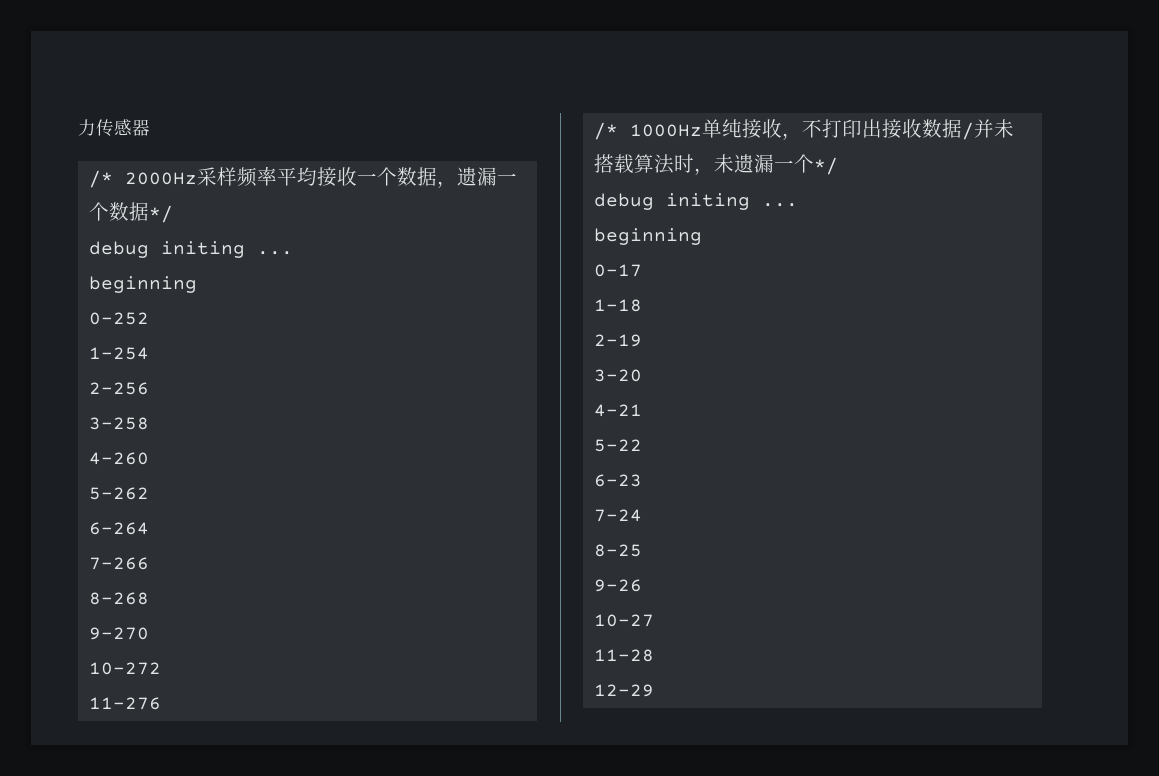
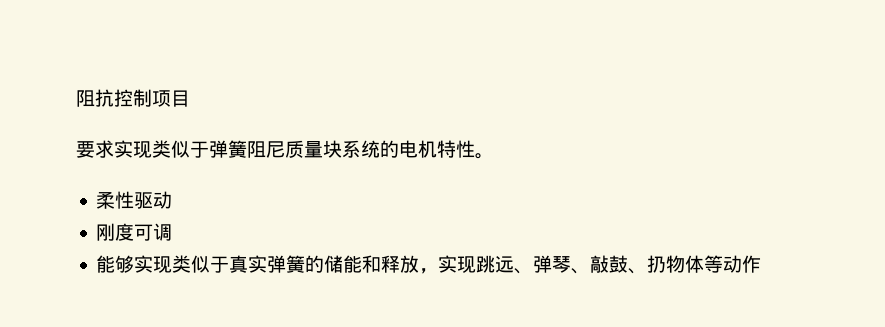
[78,119,150,137] [88,167,517,188] [88,202,173,223] [88,241,293,258] [88,276,197,293] [88,312,149,325] [88,347,149,360] [88,382,149,395] [88,417,149,430] [88,452,149,465] [88,487,149,500] [88,522,149,535] [88,557,149,570] [88,592,149,605] [88,627,149,640] [88,662,161,675] [88,697,161,710] [593,119,1014,140] [593,154,838,175] [593,193,798,210] [593,228,702,245] [593,264,642,277] [593,299,642,312] [593,334,642,347] [593,369,642,382] [593,404,642,417] [593,439,642,452] [593,474,642,487] [593,509,642,522] [593,544,642,557] [593,579,642,592] [593,614,654,627] [593,649,654,662] [593,684,654,697] 力传感器 // /* 2000Hz采样频率平均接收一个数据，遗漏一个数据*/ // debug initing ... // beginning // 0-252 // 1-254 // 2-256 // 3-258 // 4-260 // 5-262 // 6-264 // 7-266 // 8-268 // 9-270 // 10-272 // 11-276 // /* 1000Hz单纯接收，不打印出接收数据/并未搭载算法时，未遗漏一个*/ // debug initing ... // beginning // 0-17 // 1-18 // 2-19 // 3-20 // 4-21 // 5-22 // 6-23 // 7-24 // 8-25 // 9-26 // 10-27 // 11-28 // 12-29 -> [76,89,190,107] [76,140,494,159] [96,191,173,209] [96,223,173,241] [96,255,762,274] 阻抗控制项目 // 要求实现类似于弹簧阻尼质量块系统的电机特性。 // 柔性驱动 // 刚度可调 // 能够实现类似于真实弹簧的储能和释放，实现跳远、弹琴、敲鼓、扔物体等动作

